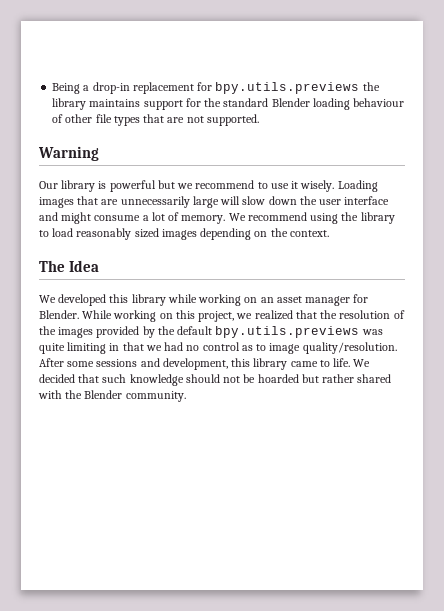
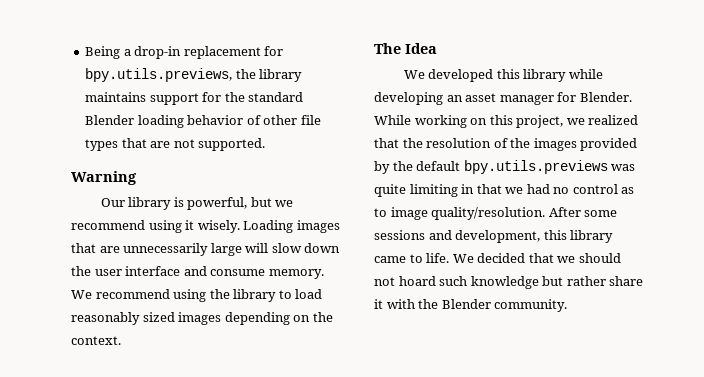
[215,82,360,94] bpy.utils.previews -> [85,68,233,82] bpy.utils.previews,
[353,98,405,107] behaviour -> [187,115,244,125] behavior
[109,180,156,192] powerful -> [187,197,248,210] powerful,
[257,182,289,189] to use -> [148,220,182,233] using
[61,212,180,224] might consume a lot of -> [210,269,266,276] consume
[198,294,258,306] working on -> [374,92,443,105] developing
[102,374,392,386] such knowledge should not be hoarded but rather shared -> [557,253,621,263] [374,276,644,289] [374,299,383,309] we should not hoard such knowledge but rather share it

